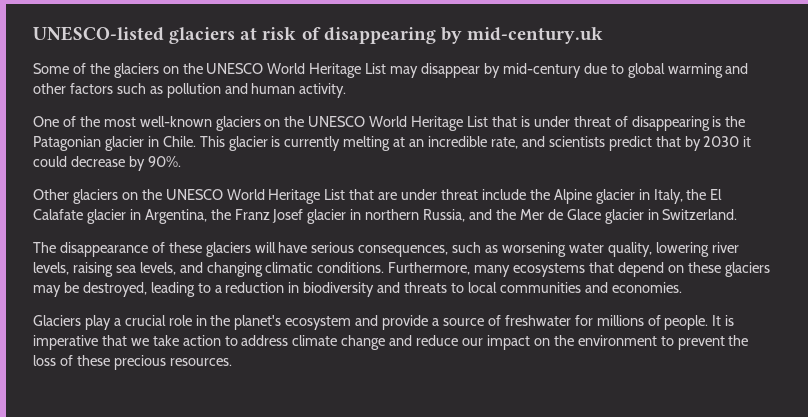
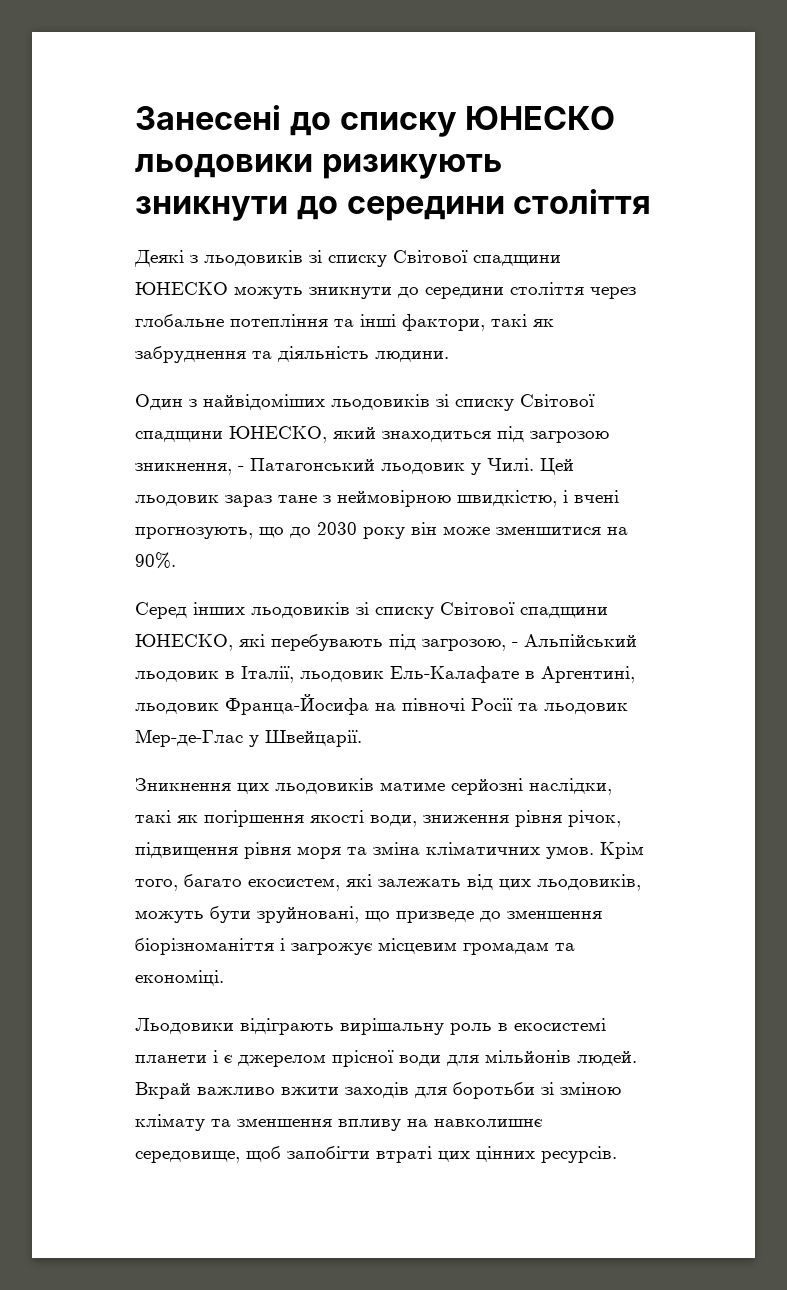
[33,26,603,44] [33,63,749,78] [33,83,347,98] [33,116,746,131] [33,136,752,151] [33,156,181,171] [33,189,723,204] [33,209,738,224] [33,242,739,257] [33,262,770,277] [33,282,682,297] [33,315,735,330] [33,335,749,350] [33,355,232,370] UNESCO-listed glaciers at risk of disappearing by mid-century.uk // Some of the glaciers on the UNESCO World Heritage List may disappear by mid-century due to global warming and other factors such as pollution and human activity. // One of the most well-known glaciers on the UNESCO World Heritage List that is under threat of disappearing is the Patagonian glacier in Chile. This glacier is currently melting at an incredible rate, and scientists predict that by 2030 it could decrease by 90%. // Other glaciers on the UNESCO World Heritage List that are under threat include the Alpine glacier in Italy, the El Calafate glacier in Argentina, the Franz Josef glacier in northern Russia, and the Mer de Glace glacier in Switzerland. // The disappearance of these glaciers will have serious consequences, such as worsening water quality, lowering river levels, raising sea levels, and changing climatic conditions. Furthermore, many ecosystems that depend on these glaciers may be destroyed, leading to a reduction in biodiversity and threats to local communities and economies. // Glaciers play a crucial role in the planet's ecosystem and provide a source of freshwater for millions of people. It is imperative that we take action to address climate change and reduce our impact on the environment to prevent the loss of these precious resources. -> [135,105,616,137] [135,154,502,179] [135,189,652,221] [134,250,561,267] [135,282,636,299] [135,314,554,331] [135,346,449,363] [135,394,595,411] [135,426,609,443] [135,458,574,475] [135,490,619,507] [135,522,628,539] [135,552,176,569] [135,602,608,619] [135,634,637,651] [135,666,635,683] [135,693,628,715] [135,729,362,747] [135,778,612,795] [135,810,621,827] [135,842,644,859] [135,874,641,891] [135,906,602,923] [135,938,575,955] [135,970,224,986] [135,1018,606,1035] [135,1050,637,1067] [135,1082,621,1099] [135,1114,542,1131] [135,1146,617,1163] Занесені до списку ЮНЕСКО льодовики ризикують зникнути до середини століття // Деякі з льодовиків зі списку Світової спадщини ЮНЕСКО можуть зникнути до середини століття через глобальне потепління та інші фактори, такі як забруднення та діяльність людини. // Один з найвідоміших льодовиків зі списку Світової спадщини ЮНЕСКО, який знаходиться під загрозою зникнення, - Патагонський льодовик у Чилі. Цей льодовик зараз тане з неймовірною швидкістю, і вчені прогнозують, що до 2030 року він може зменшитися на 90%. // Серед інших льодовиків зі списку Світової спадщини ЮНЕСКО, які перебувають під загрозою, - Альпійський льодовик в Італії, льодовик Ель-Калафате в Аргентині, льодовик Франца-Йосифа на півночі Росії та льодовик Мер-де-Глас у Швейцарії. // Зникнення цих льодовиків матиме серйозні наслідки, такі як погіршення якості води, зниження рівня річок, підвищення рівня моря та зміна кліматичних умов. Крім того, багато екосистем, які залежать від цих льодовиків, можуть бути зруйновані, що призведе до зменшення біорізноманіття і загрожує місцевим громадам та економіці. // Льодовики відіграють вирішальну роль в екосистемі планети і є джерелом прісної води для мільйонів людей. Вкрай важливо вжити заходів для боротьби зі зміною клімату та зменшення впливу на навколишнє середовище, щоб запобігти втраті цих цінних ресурсів.

